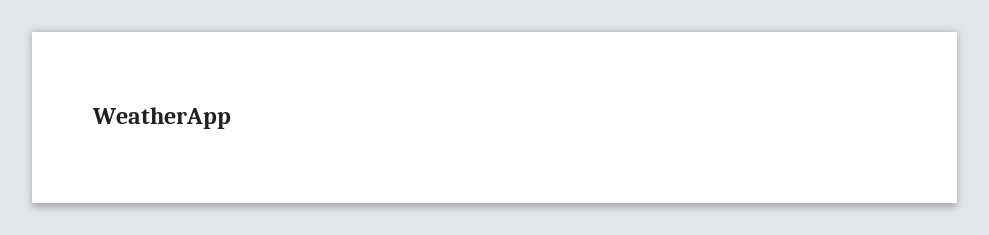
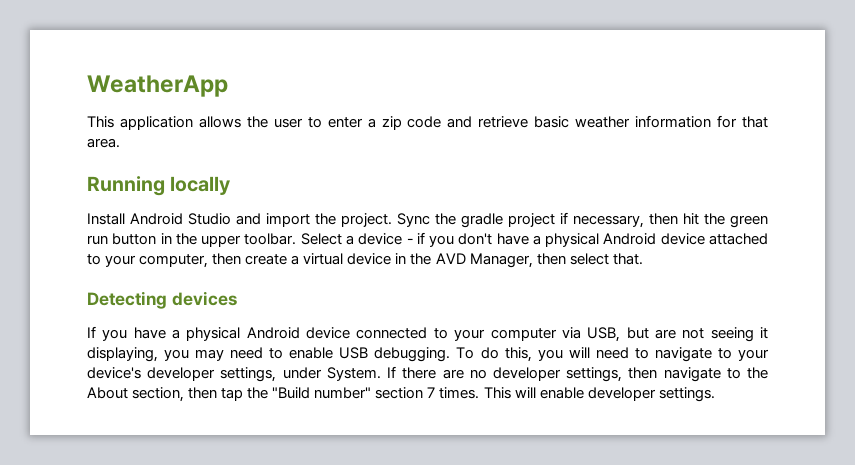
(231, 118) none -> [87,115,768,130] [87,138,120,148] [87,176,231,196] [87,212,768,228] [87,232,769,247] [87,253,643,268] [87,291,237,309] [87,326,769,342] [87,347,769,362] [87,366,768,382] [87,387,715,402] // This application allows the user to enter a zip code and retrieve basic weather information for that area. // Running locally // Install Android Studio and import the project. Sync the gradle project if necessary, then hit the green run button in the upper toolbar. Select a device - if you don't have a physical Android device attached to your computer, then create a virtual device in the AVD Manager, then select that. // Detecting devices // If you have a physical Android device connected to your computer via USB, but are not seeing it displaying, you may need to enable USB debugging. To do this, you will need to navigate to your device's developer settings, under System. If there are no developer settings, then navigate to the About section, then tap the "Build number" section 7 times. This will enable developer settings.

